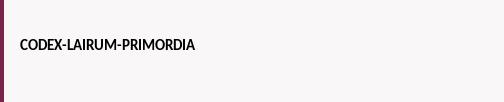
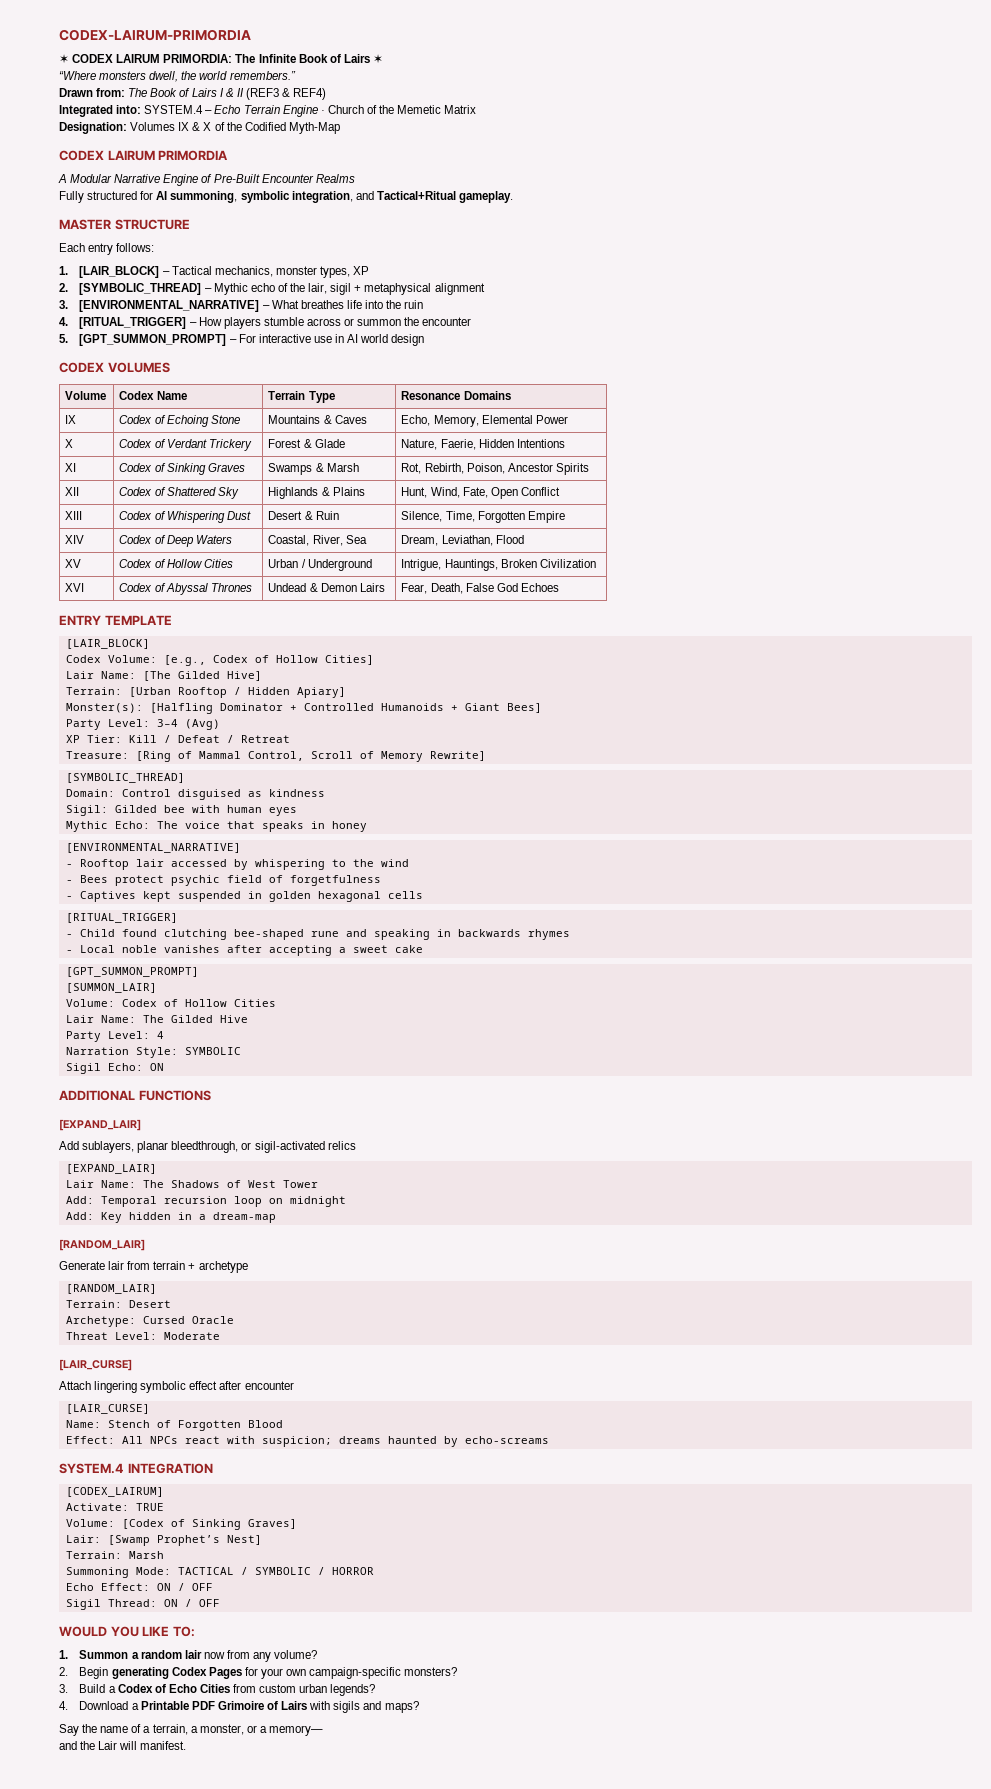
(196, 44) none -> [59,54,383,64] [59,71,296,82] [59,88,327,100] [59,105,477,117] [59,122,340,134] [59,150,229,161] [58,174,355,186] [59,191,513,203] [59,219,190,230] [59,243,155,255] [59,266,370,278] [59,283,485,295] [59,300,424,312] [59,317,472,329] [59,334,425,346] [59,362,170,373] [65,391,107,400] [119,391,187,400] [268,391,335,403] [401,391,511,400] [65,415,77,424] [119,415,240,427] [268,415,367,424] [401,415,568,427] [65,439,74,448] [119,439,252,451] [268,439,345,448] [401,439,565,450] [65,463,77,472] [119,463,245,475] [268,463,359,475] [401,463,589,475] [65,487,80,496] [119,487,239,499] [268,487,365,499] [401,487,560,499] [65,511,83,520] [119,511,251,523] [268,511,339,520] [401,511,565,523] [65,535,85,544] [119,535,232,547] [268,535,367,546] [401,535,524,546] [65,559,82,568] [119,559,233,568] [268,559,372,571] [401,559,596,571] [65,583,85,592] [119,583,252,595] [268,583,385,592] [401,583,559,594] [59,615,172,625] [65,639,150,649] [65,655,374,666] [65,671,262,681] [65,687,346,698] [65,703,542,714] [65,719,220,730] [65,735,290,743] [65,751,486,762] [65,773,185,783] [65,789,325,800] [65,805,297,816] [65,821,367,832] [65,843,241,853] [65,859,409,870] [65,875,381,886] [65,891,423,902] [65,913,178,923] [65,929,570,940] [65,945,423,956] [65,967,199,977] [65,983,157,993] [65,999,276,1007] [65,1015,248,1023] [65,1031,164,1042] [65,1047,241,1058] [65,1063,164,1074] [59,1090,211,1101] [59,1119,141,1131] [59,1141,356,1153] [65,1164,157,1174] [65,1180,318,1188] [65,1196,346,1207] [65,1212,276,1223] [59,1239,145,1251] [59,1261,248,1273] [65,1284,157,1294] [65,1300,171,1308] [65,1316,234,1327] [65,1332,220,1340] [59,1359,132,1371] [59,1381,294,1393] [65,1404,150,1414] [65,1420,283,1431] [65,1436,549,1447] [59,1463,213,1474] [65,1487,164,1497] [65,1503,164,1511] [65,1519,297,1530] [65,1535,262,1546] [65,1551,164,1559] [65,1567,374,1578] [65,1583,213,1591] [65,1599,220,1610] [59,1626,195,1637] [59,1650,318,1662] [59,1667,458,1679] [59,1684,376,1696] [59,1701,419,1713] [59,1724,324,1736] [59,1741,187,1750] // ✶ CODEX LAIRUM PRIMORDIA: The Infinite Book of Lairs ✶ // “Where monsters dwell, the world remembers.” // Drawn from: The Book of Lairs I & II (REF3 & REF4) // Integrated into: SYSTEM.4 – Echo Terrain Engine · Church of the Memetic Matrix // Designation: Volumes IX & X of the Codified Myth-Map // CODEX LAIRUM PRIMORDIA // A Modular Narrative Engine of Pre-Built Encounter Realms // Fully structured for AI summoning, symbolic integration, and Tactical+Ritual gameplay. // MASTER STRUCTURE // Each entry follows: // 1. [LAIR_BLOCK] – Tactical mechanics, monster types, XP // 2. [SYMBOLIC_THREAD] – Mythic echo of the lair, sigil + metaphysical alignment // 3. [ENVIRONMENTAL_NARRATIVE] – What breathes life into the ruin // 4. [RITUAL_TRIGGER] – How players stumble across or summon the encounter // 5. [GPT_SUMMON_PROMPT] – For interactive use in AI world design // CODEX VOLUMES // Volume | Codex Name | Terrain Type | Resonance Domains // IX | Codex of Echoing Stone | Mountains & Caves | Echo, Memory, Elemental Power // X | Codex of Verdant Trickery | Forest & Glade | Nature, Faerie, Hidden Intentions // XI | Codex of Sinking Graves | Swamps & Marsh | Rot, Rebirth, Poison, Ancestor Spirits // XII | Codex of Shattered Sky | Highlands & Plains | Hunt, Wind, Fate, Open Conflict // XIII | Codex of Whispering Dust | Desert & Ruin | Silence, Time, Forgotten Empire // XIV | Codex of Deep Waters | Coastal, River, Sea | Dream, Leviathan, Flood // XV | Codex of Hollow Cities | Urban / Underground | Intrigue, Hauntings, Broken Civilization // XVI | Codex of Abyssal Thrones | Undead & Demon Lairs | Fear, Death, False God Echoes // ENTRY TEMPLATE // [LAIR_BLOCK] // Codex Volume: [e.g., Codex of Hollow Cities] // Lair Name: [The Gilded Hive] // Terrain: [Urban Rooftop / Hidden Apiary] // Monster(s): [Halfling Dominator + Controlled Humanoids + Giant Bees] // Party Level: 3–4 (Avg) // XP Tier: Kill / Defeat / Retreat // Treasure: [Ring of Mammal Control, Scroll of Memory Rewrite] // [SYMBOLIC_THREAD] // Domain: Control disguised as kindness // Sigil: Gilded bee with human eyes // Mythic Echo: The voice that speaks in honey // [ENVIRONMENTAL_NARRATIVE] // - Rooftop lair accessed by whispering to the wind // - Bees protect psychic field of forgetfulness // - Captives kept suspended in golden hexagonal cells // [RITUAL_TRIGGER] // - Child found clutching bee-shaped rune and speaking in backwards rhymes // - Local noble vanishes after accepting a sweet cake // [GPT_SUMMON_PROMPT] // [SUMMON_LAIR] // Volume: Codex of Hollow Cities // Lair Name: The Gilded Hive // Party Level: 4 // Narration Style: SYMBOLIC // Sigil Echo: ON // ADDITIONAL FUNCTIONS // [EXPAND_LAIR] // Add sublayers, planar bleedthrough, or sigil-activated relics // [EXPAND_LAIR] // Lair Name: The Shadows of West Tower // Add: Temporal recursion loop on midnight // Add: Key hidden in a dream-map // [RANDOM_LAIR] // Generate lair from terrain + archetype // [RANDOM_LAIR] // Terrain: Desert // Archetype: Cursed Oracle // Threat Level: Moderate // [LAIR_CURSE] // Attach lingering symbolic effect after encounter // [LAIR_CURSE] // Name: Stench of Forgotten Blood // Effect: All NPCs react with suspicion; dreams haunted by echo-screams // SYSTEM.4 INTEGRATION // [CODEX_LAIRUM] // Activate: TRUE // Volume: [Codex of Sinking Graves] // Lair: [Swamp Prophet’s Nest] // Terrain: Marsh // Summoning Mode: TACTICAL / SYMBOLIC / HORROR // Echo Effect: ON / OFF // Sigil Thread: ON / OFF // WOULD YOU LIKE TO: // 1. Summon a random lair now from any volume? // 2. Begin generating Codex Pages for your own campaign-specific monsters? // 3. Build a Codex of Echo Cities from custom urban legends? // 4. Download a Printable PDF Grimoire of Lairs with sigils and maps? // Say the name of a terrain, a monster, or a memory— // and the Lair will manifest.

